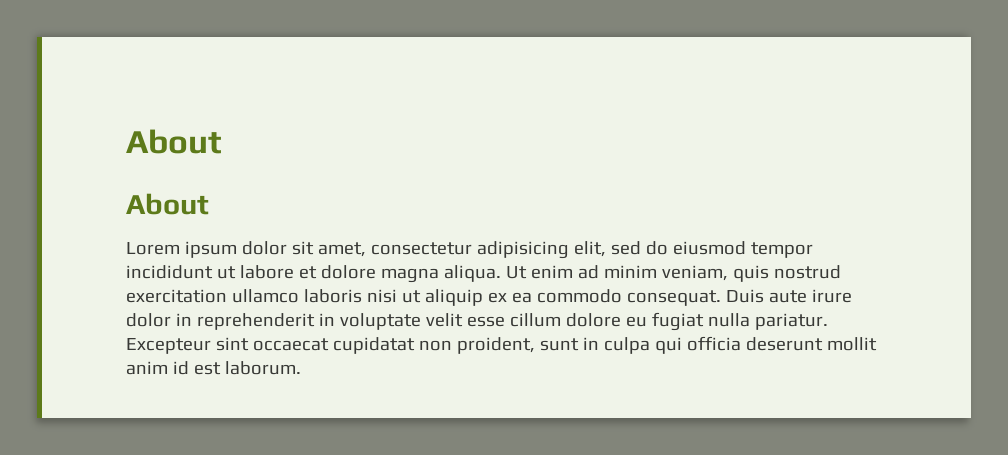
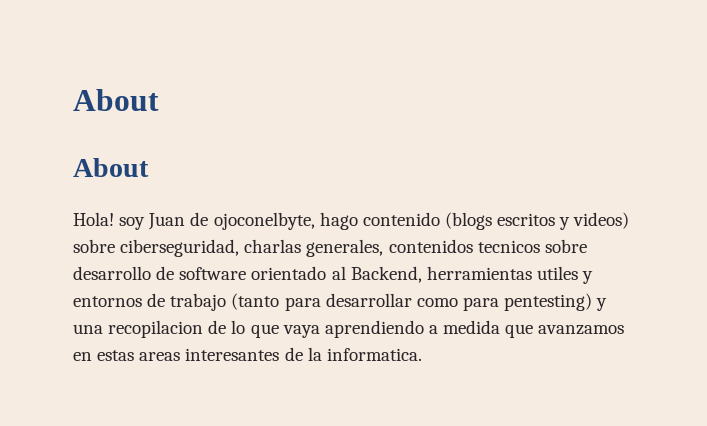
[126,241,813,259] [126,265,841,283] [126,289,852,306] [126,312,828,331] [126,336,877,354] [126,361,301,375] Lorem ipsum dolor sit amet, consectetur adipisicing elit, sed do eiusmod tempor incididunt ut labore et dolore magna aliqua. Ut enim ad minim veniam, quis nostrud exercitation ullamco laboris nisi ut aliquip ex ea commodo consequat. Duis aute irure dolor in reprehenderit in voluptate velit esse cillum dolore eu fugiat nulla pariatur. Excepteur sint occaecat cupidatat non proident, sunt in culpa qui officia deserunt mollit anim id est laborum. -> [73,212,630,230] [73,239,587,257] [73,266,594,284] [73,293,608,311] [73,320,625,338] [73,347,422,361] Hola! soy Juan de ojoconelbyte, hago contenido (blogs escritos y videos) sobre ciberseguridad, charlas generales, contenidos tecnicos sobre desarrollo de software orientado al Backend, herramientas utiles y entornos de trabajo (tanto para desarrollar como para pentesting) y una recopilacion de lo que vaya aprendiendo a medida que avanzamos en estas areas interesantes de la informatica.

